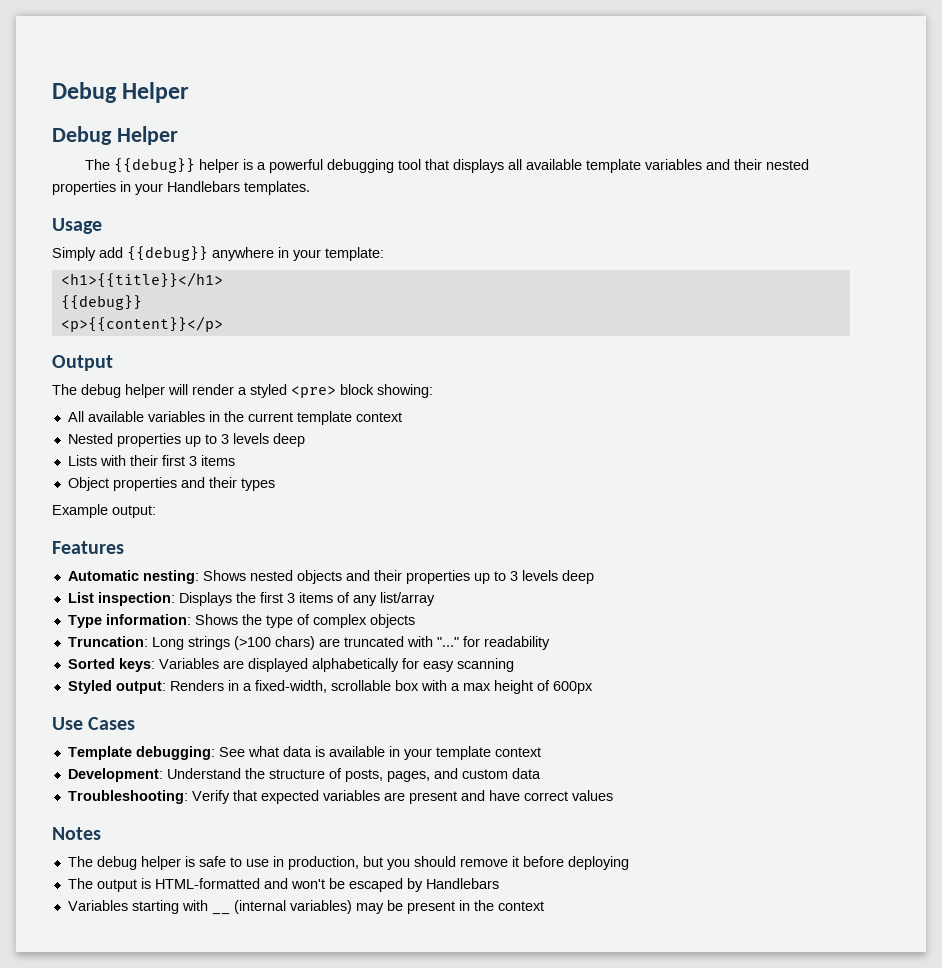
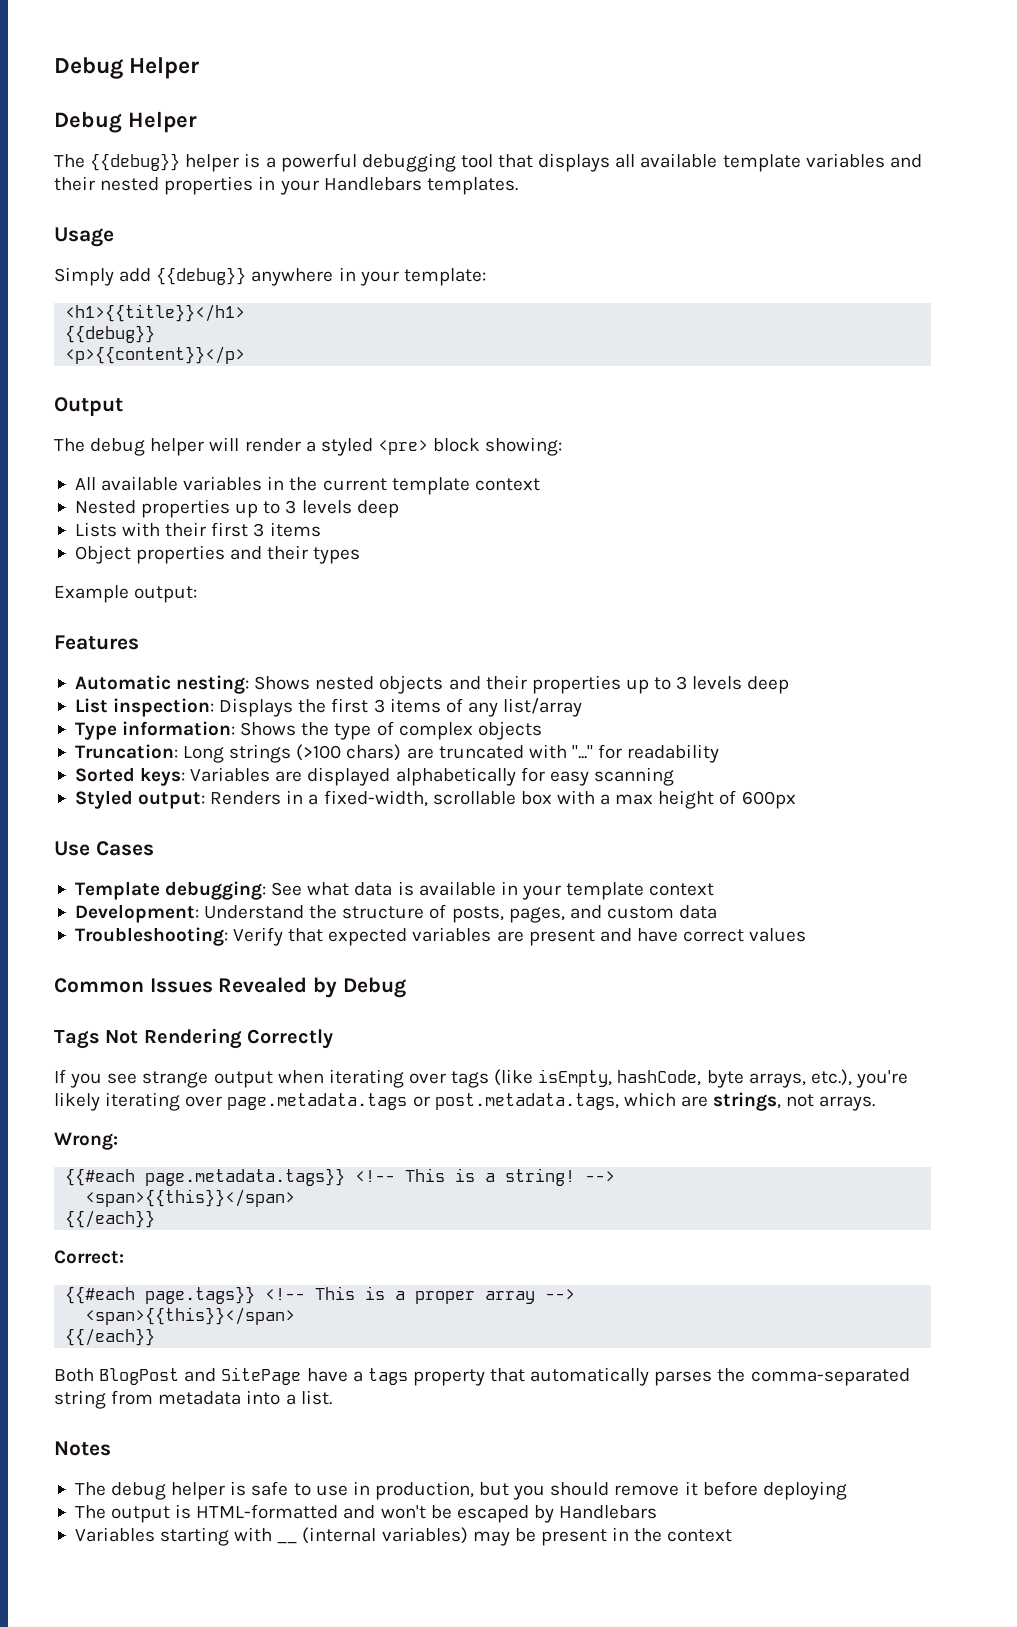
(613, 795) none -> [54,977,406,998] [54,1028,334,1049] [54,1069,908,1088] [54,1092,876,1111] [54,1132,118,1150] [65,1168,616,1186] [85,1189,296,1207] [65,1210,156,1228] [54,1250,124,1264] [65,1286,576,1304] [85,1307,296,1325] [65,1328,156,1346] [54,1367,910,1386] [54,1390,332,1409] // Common Issues Revealed by Debug // Tags Not Rendering Correctly // If you see strange output when iterating over tags (like isEmpty, hashCode, byte arrays, etc.), you're likely iterating over page.metadata.tags or post.metadata.tags, which are strings, not arrays. // Wrong: // {{#each page.metadata.tags}} <!-- This is a string! --> // <span>{{this}}</span> // {{/each}} // Correct: // {{#each page.tags}} <!-- This is a proper array --> // <span>{{this}}</span> // {{/each}} // Both BlogPost and SitePage have a tags property that automatically parses the comma-separated string from metadata into a list.

